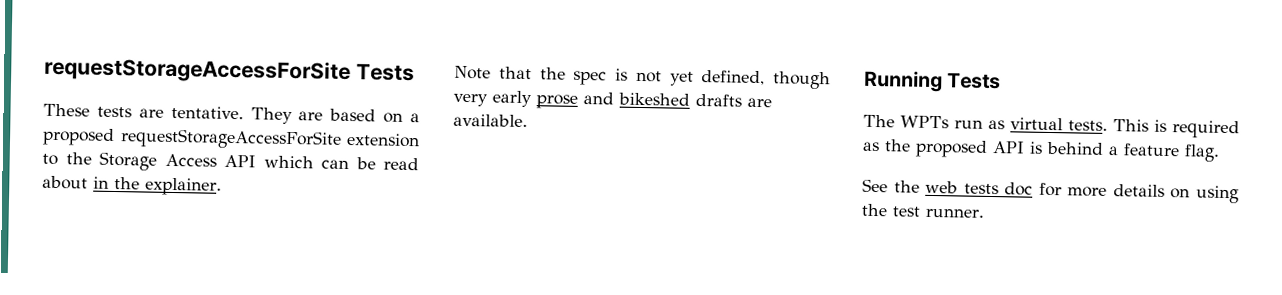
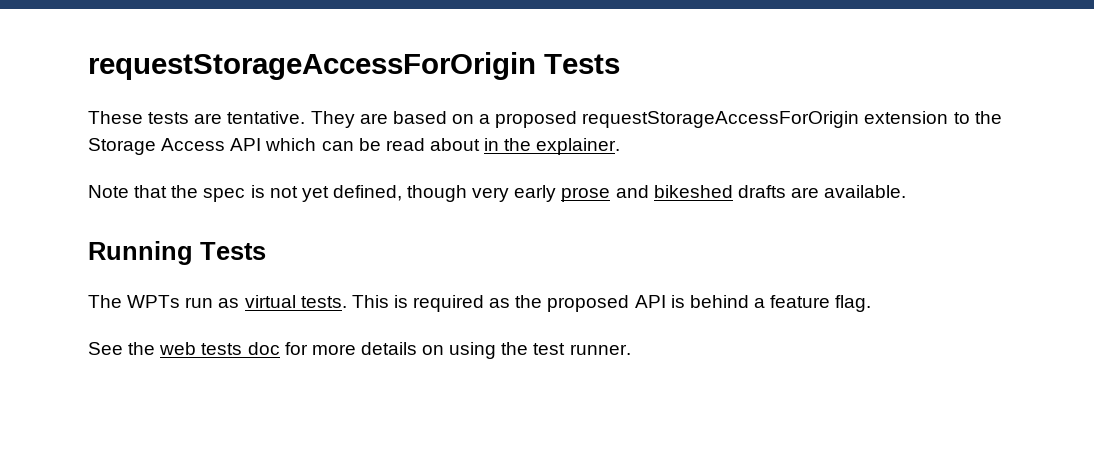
[44,56,351,85] requestStorageAccessForSite -> [88,52,536,80] requestStorageAccessForOrigin
[119,128,342,150] requestStorageAccessForSite -> [582,111,860,128] requestStorageAccessForOrigin

